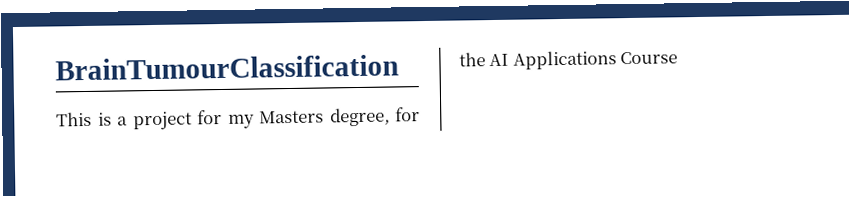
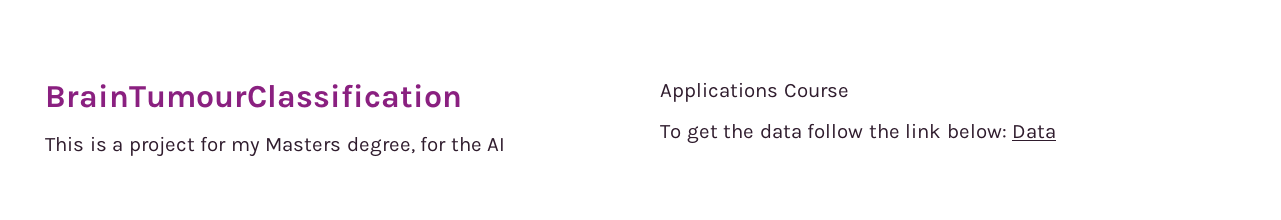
(679, 58) none -> [660,123,1057,144] // To get the data follow the link below: Data

